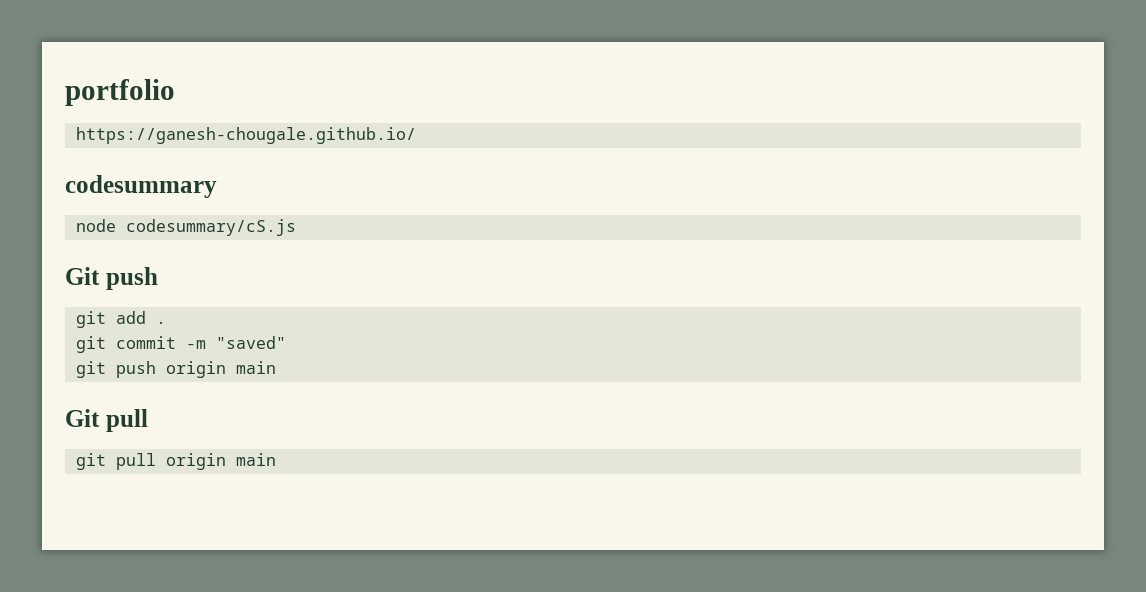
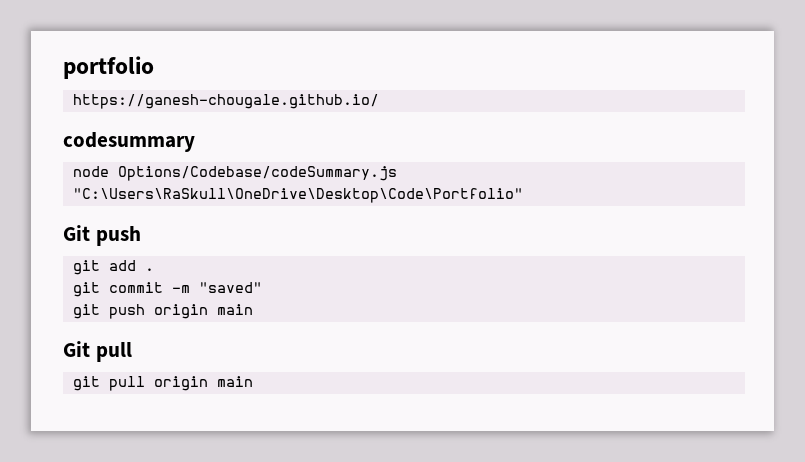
[126,219,297,236] codesummary/cS.js -> [117,166,397,181] [72,188,523,203] Options/Codebase/codeSummary.js "C:\Users\RaSkull\OneDrive\Desktop\Code\Portfolio"

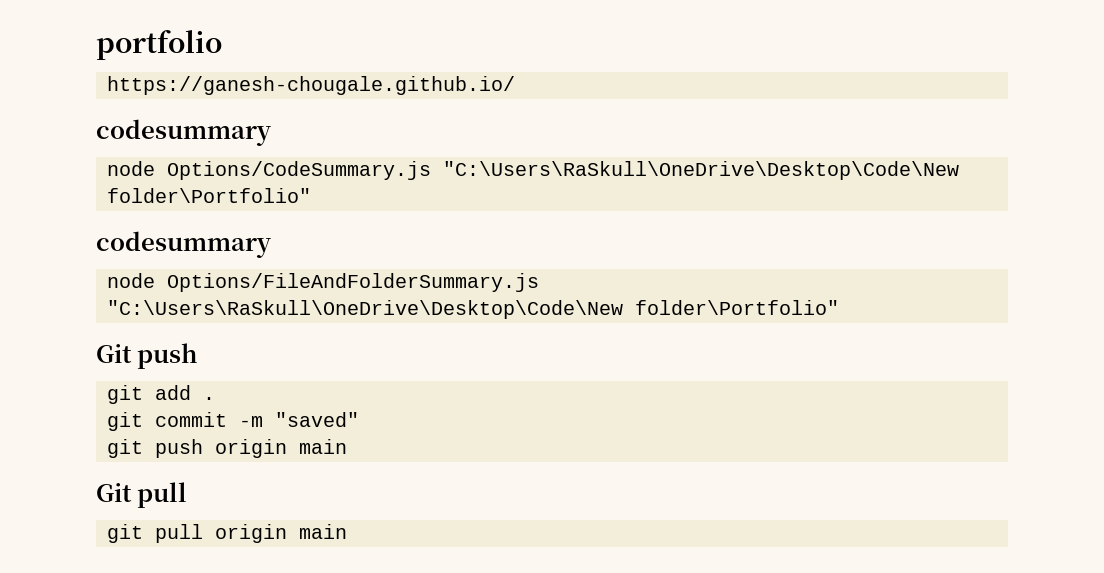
[117,166,397,181] [72,188,523,203] Options/Codebase/codeSummary.js "C:\Users\RaSkull\OneDrive\Desktop\Code\Portfolio" -> [166,161,959,180] [106,188,311,203] [96,231,271,258] [106,273,539,292] [106,300,839,319] Options/CodeSummary.js "C:\Users\RaSkull\OneDrive\Desktop\Code\New folder\Portfolio" // codesummary // node Options/FileAndFolderSummary.js "C:\Users\RaSkull\OneDrive\Desktop\Code\New folder\Portfolio"

